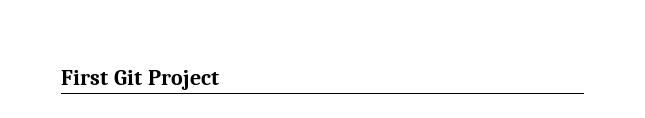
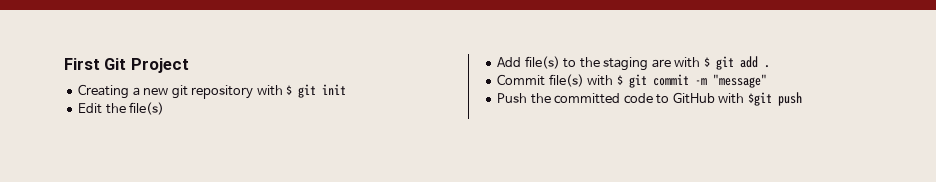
(219, 80) none -> [78,84,347,99] [78,102,165,115] [497,56,770,71] [497,74,767,88] [497,92,802,106] // Creating a new git repository with $ git init // Edit the file(s) // Add file(s) to the staging are with $ git add . // Commit file(s) with $ git commit -m "message" // Push the committed code to GitHub with $git push

